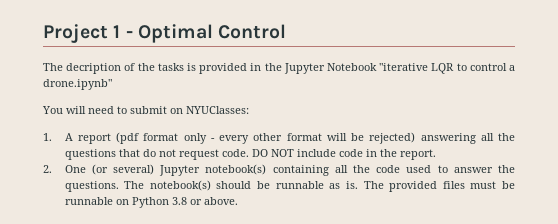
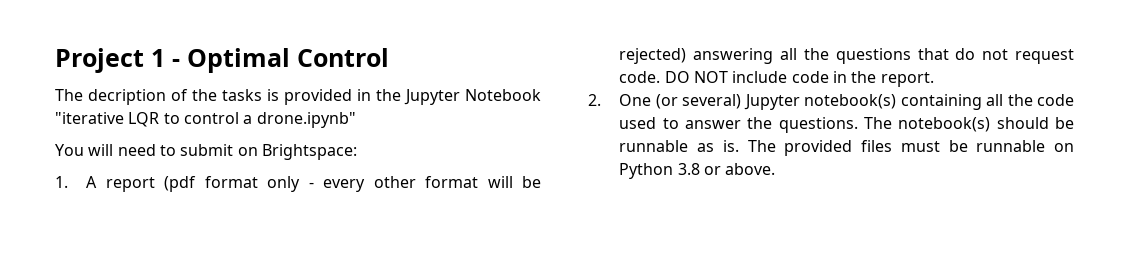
[186,106,249,114] NYUClasses: -> [261,144,357,160] Brightspace:

